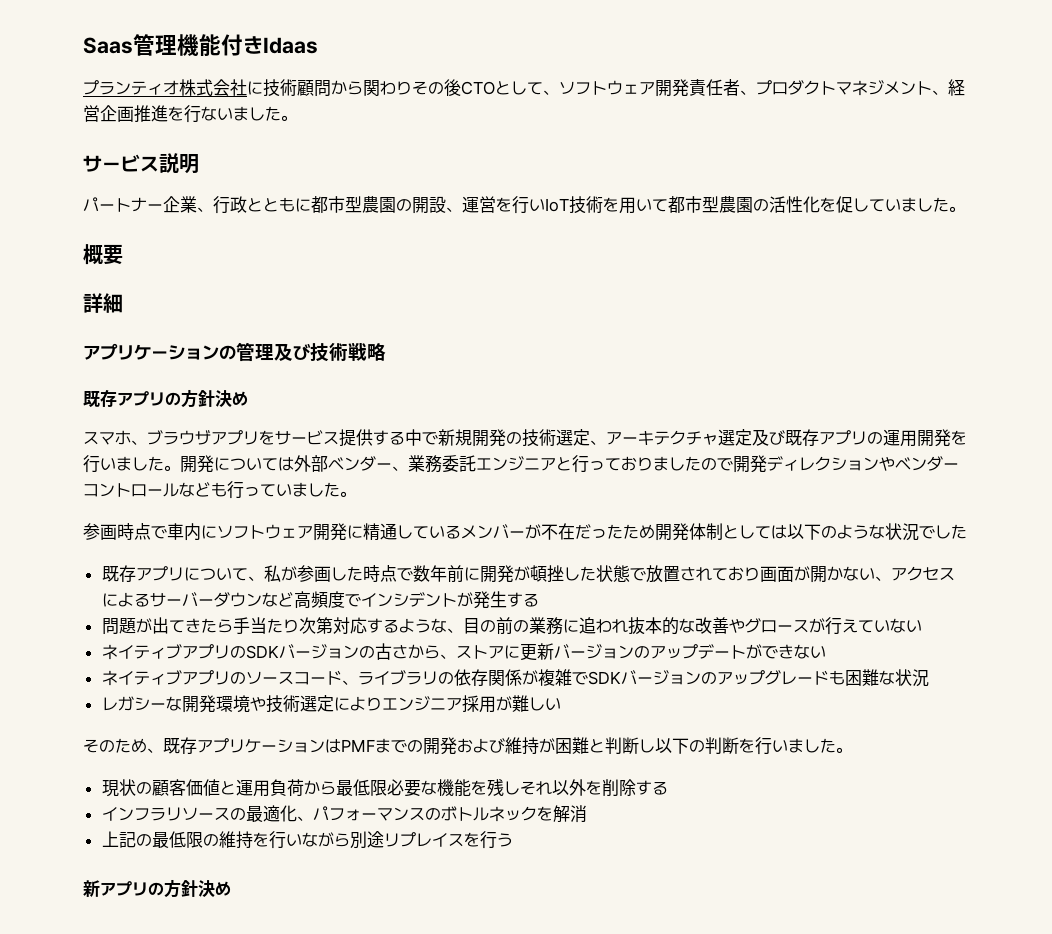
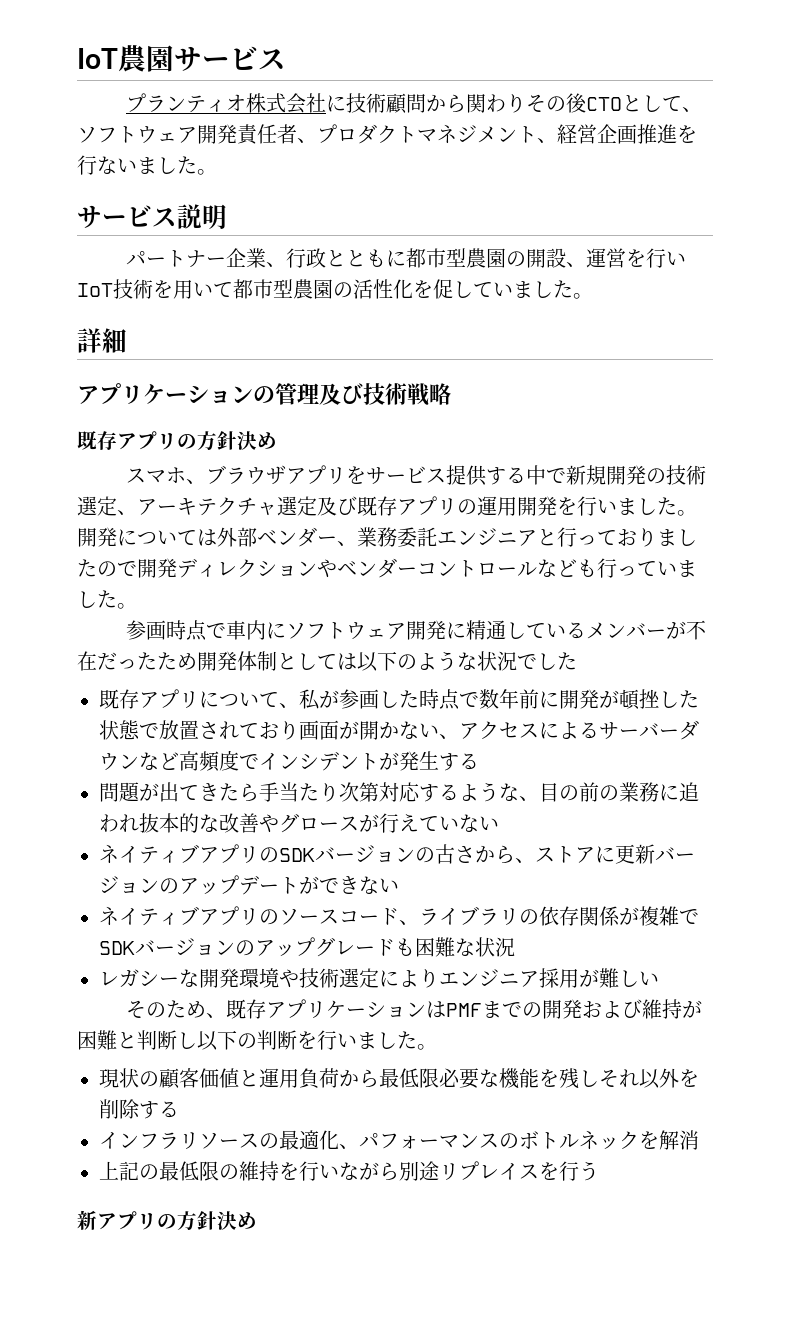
[83,34,318,56] Saas管理機能付きIdaas -> [77,45,286,72] IoT農園サービス
[83,244,123,265] // 概要 -> (593, 296) none

